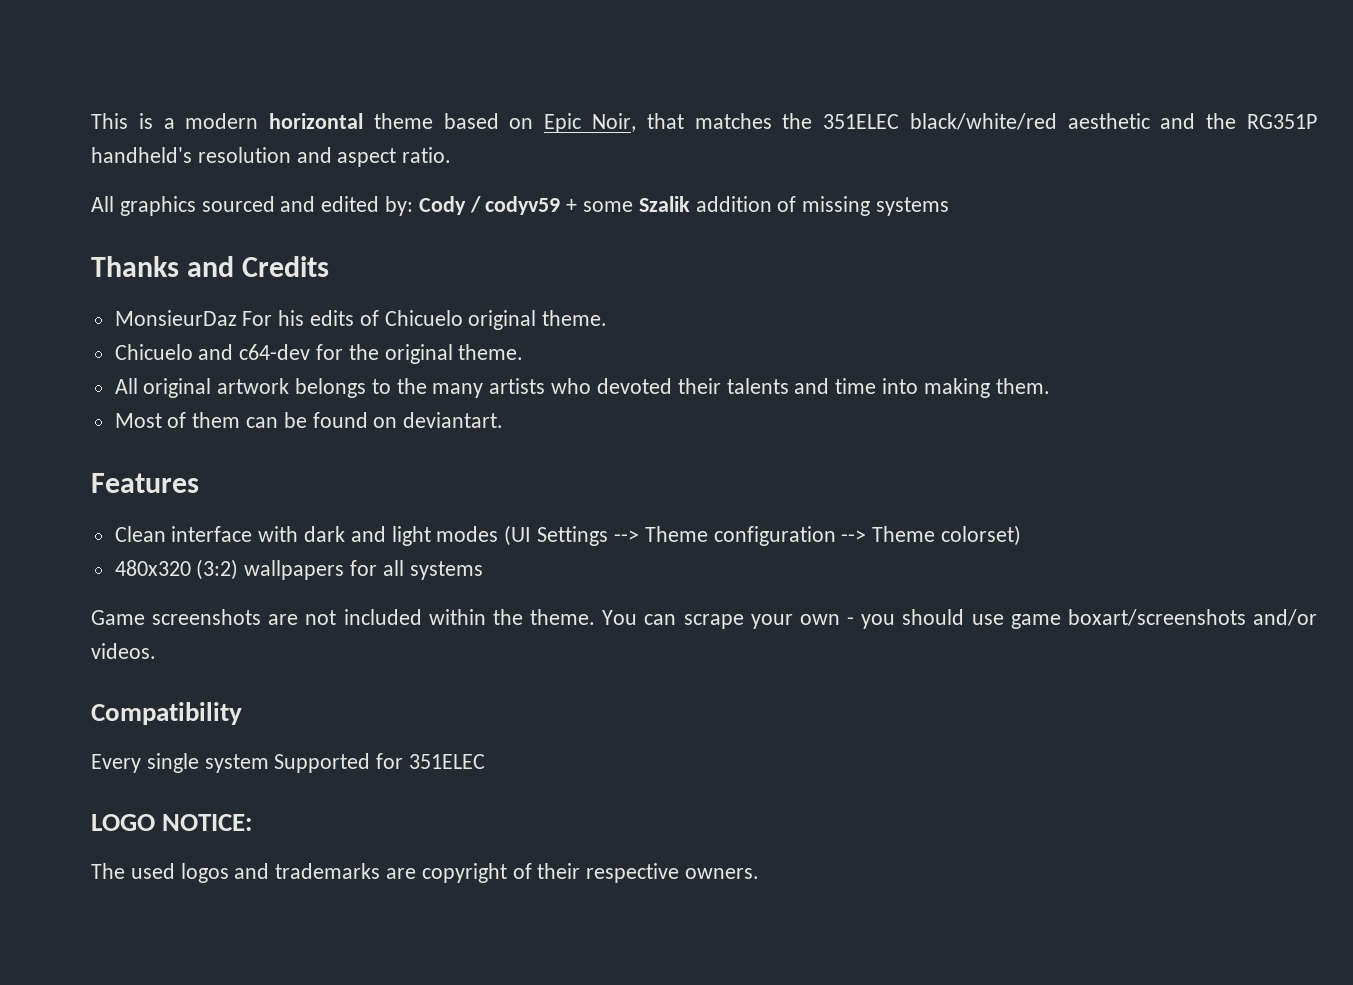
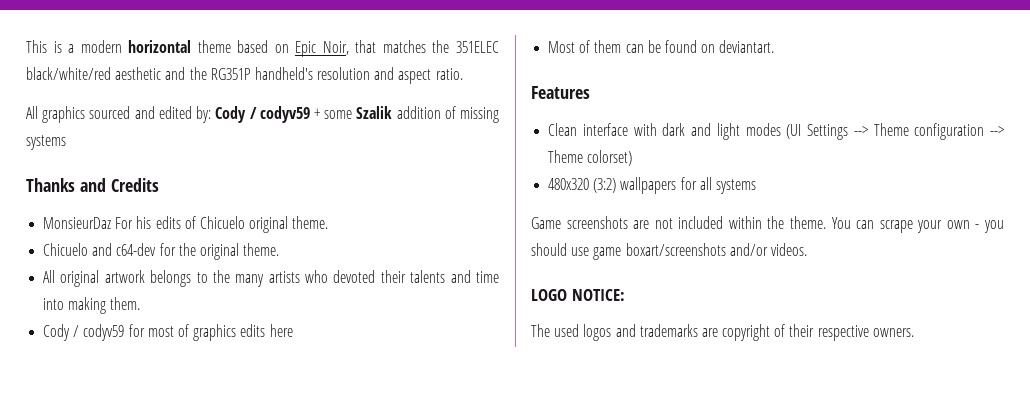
(1050, 386) none -> [43,324,293,341] // Cody / codyv59 for most of graphics edits here
[91,702,242,725] [91,753,486,773] // Compatibility // Every single system Supported for 351ELEC -> (807, 249) none

